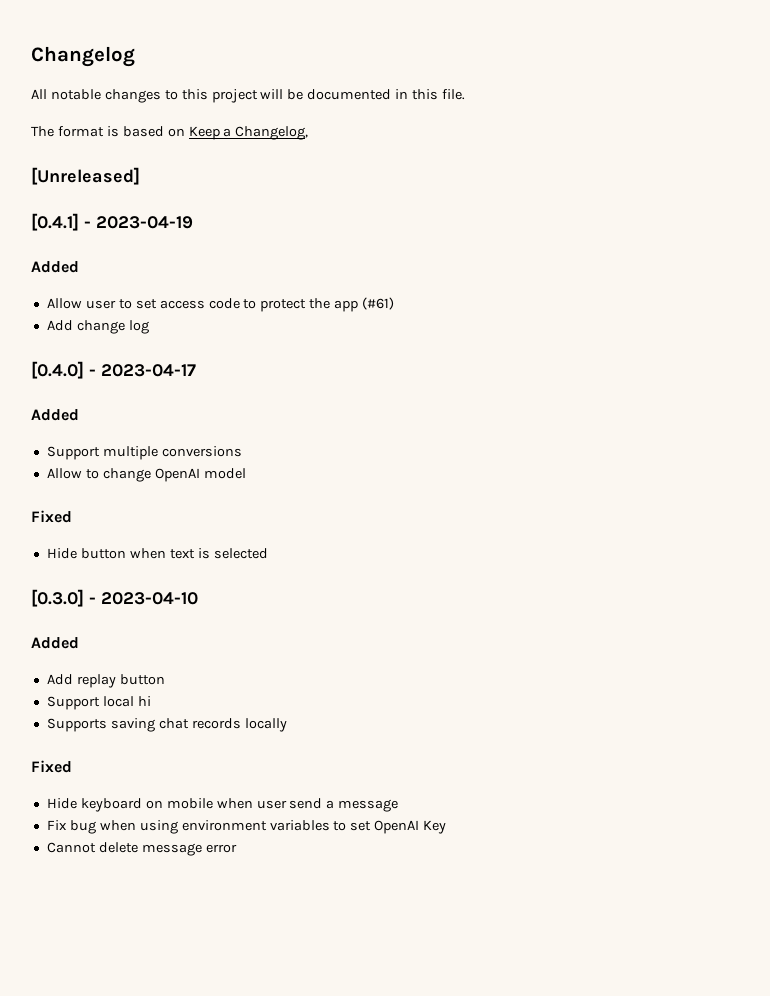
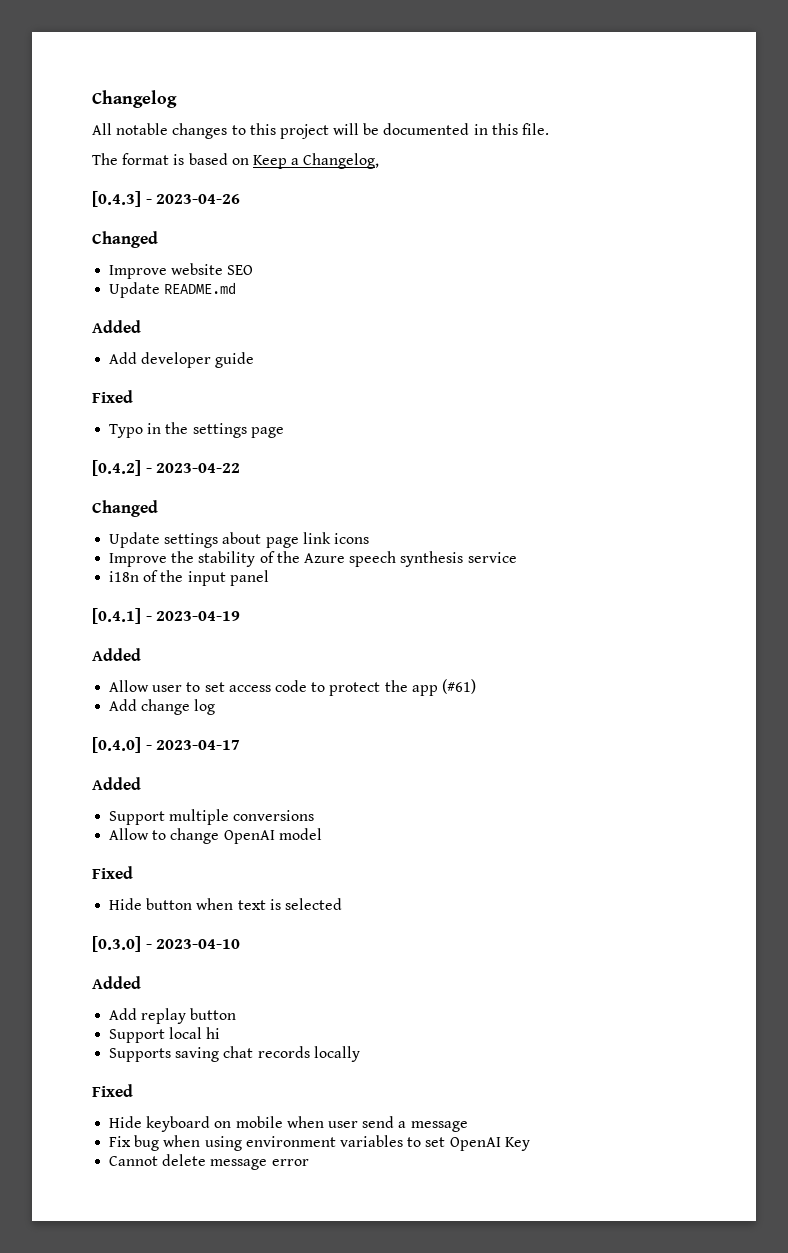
[31,167,140,185] [Unreleased] -> [92,191,241,207] [92,231,158,248] [109,263,254,279] [109,282,237,298] [92,320,141,333] [109,352,255,368] [92,390,133,403] [109,422,284,438] [92,460,241,476] [92,500,158,517] [109,532,369,548] [109,551,517,567] [109,570,269,586] [0.4.3] - 2023-04-26 // Changed // Improve website SEO // Update README.md // Added // Add developer guide // Fixed // Typo in the settings page // [0.4.2] - 2023-04-22 // Changed // Update settings about page link icons // Improve the stability of the Azure speech synthesis service // i18n of the input panel

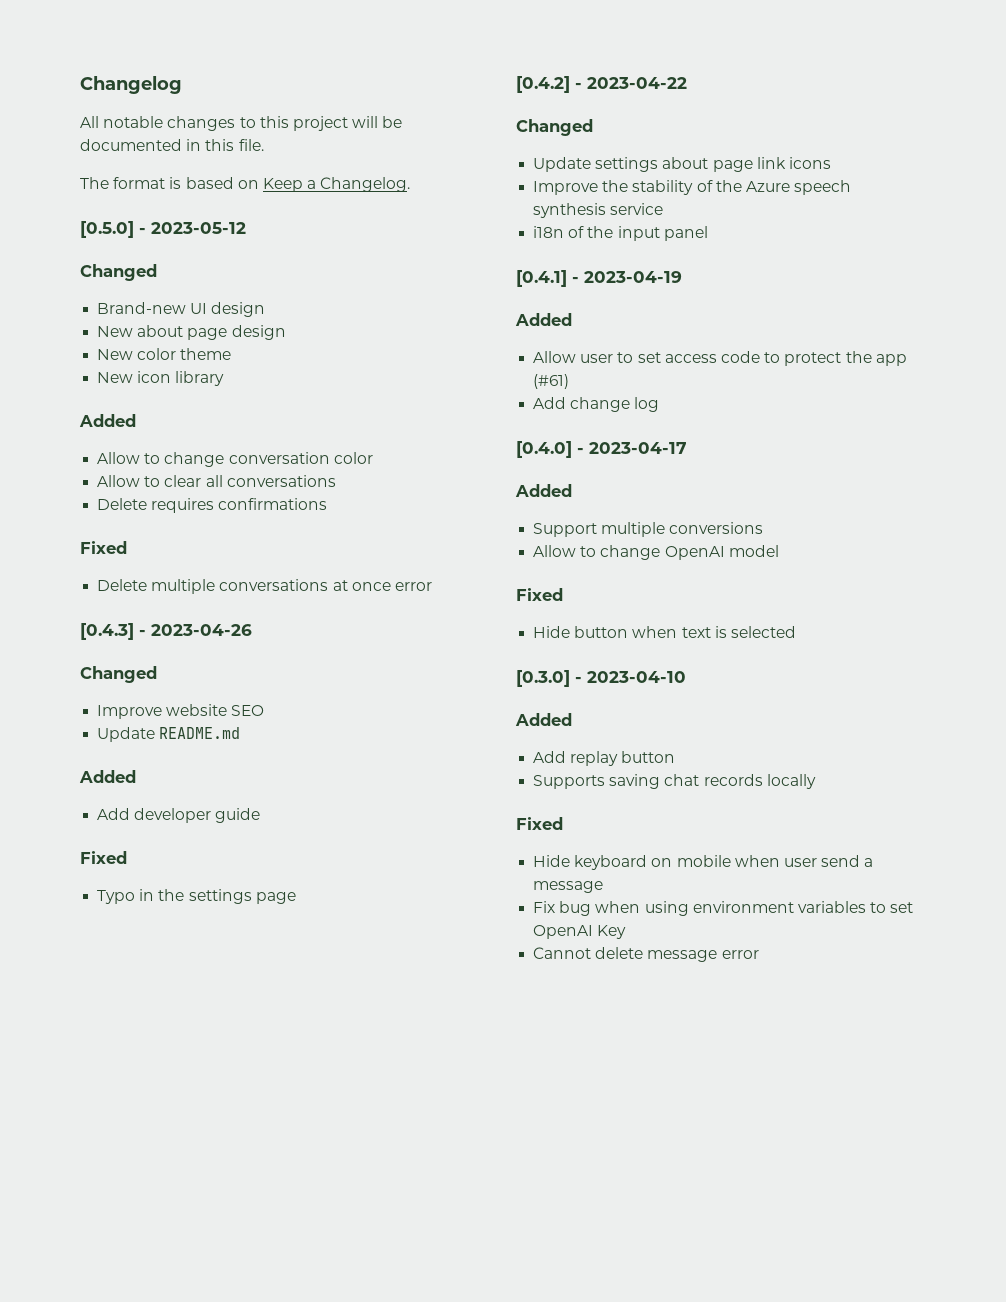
[303,153,380,169] Changelog, -> [320,177,411,192] [80,221,246,238] [80,264,157,281] [97,302,266,317] [97,325,286,340] [97,348,232,360] [97,371,225,386] [79,414,136,427] [97,452,373,467] [97,475,336,487] [97,498,328,513] [80,541,127,554] [97,579,432,594] Changelog. // [0.5.0] - 2023-05-12 // Changed // Brand-new UI design // New about page design // New color theme // New icon library // Added // Allow to change conversation color // Allow to clear all conversations // Delete requires confirmations // Fixed // Delete multiple conversations at once error
[109,1027,221,1043] // Support local hi -> (676, 757) none

